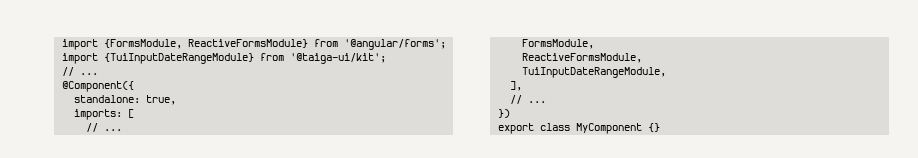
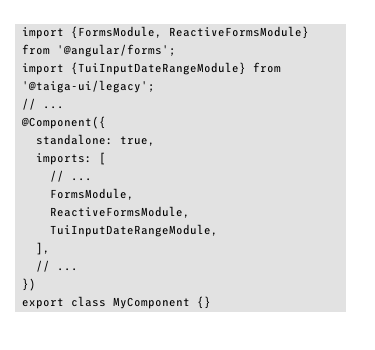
[289,53,386,64] '@taiga-ui/kit'; -> [21,80,155,93] '@taiga-ui/legacy';

